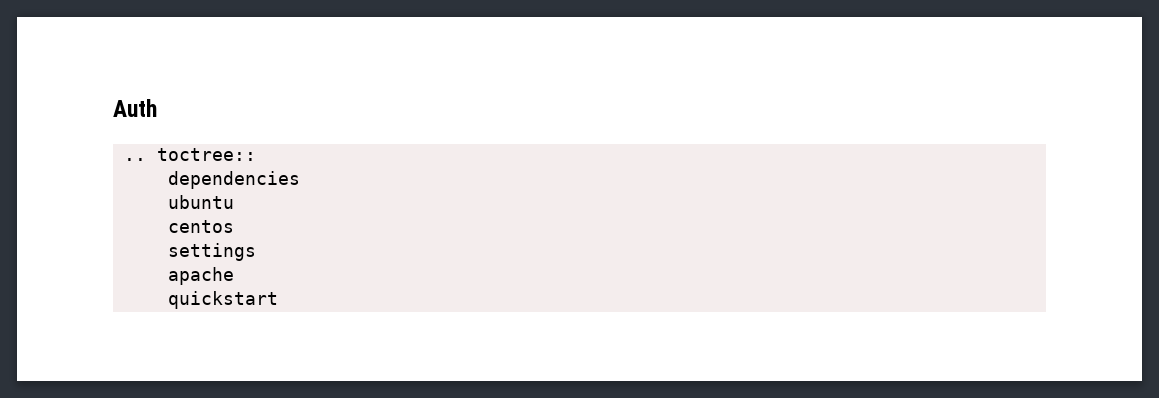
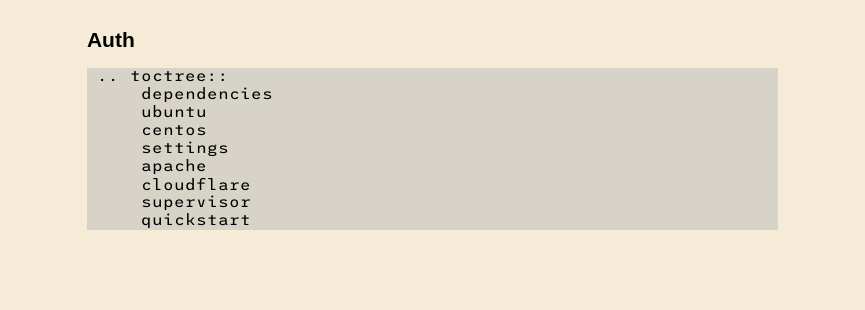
(235, 276) none -> [140,177,251,191] [140,195,251,211] // cloudflare // supervisor

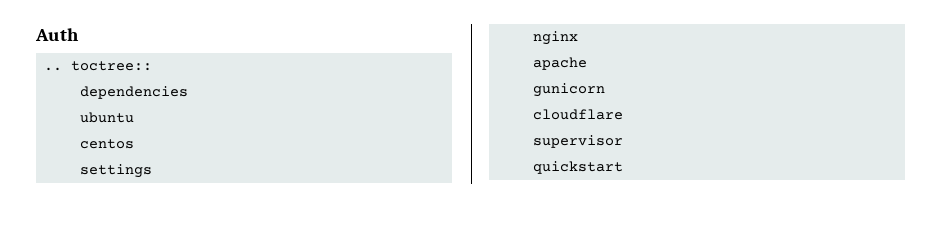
(229, 149) none -> [532,31,578,45] // nginx
(207, 167) none -> [532,83,605,97] // gunicorn

